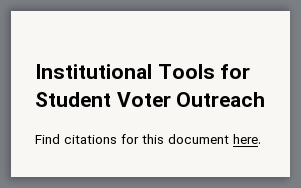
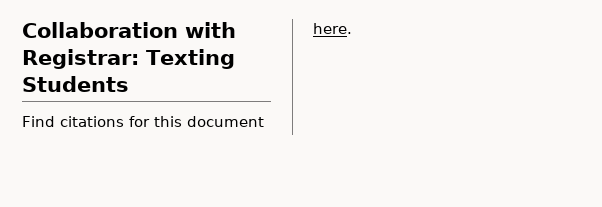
[35,64,251,79] [35,92,266,107] Institutional Tools for Student Voter Outreach -> [22,22,236,38] [22,49,235,69] [22,76,129,92] Collaboration with Registrar: Texting Students

